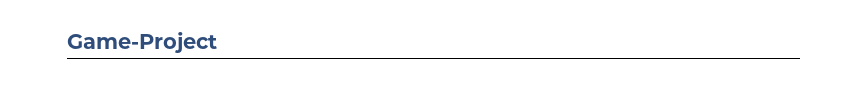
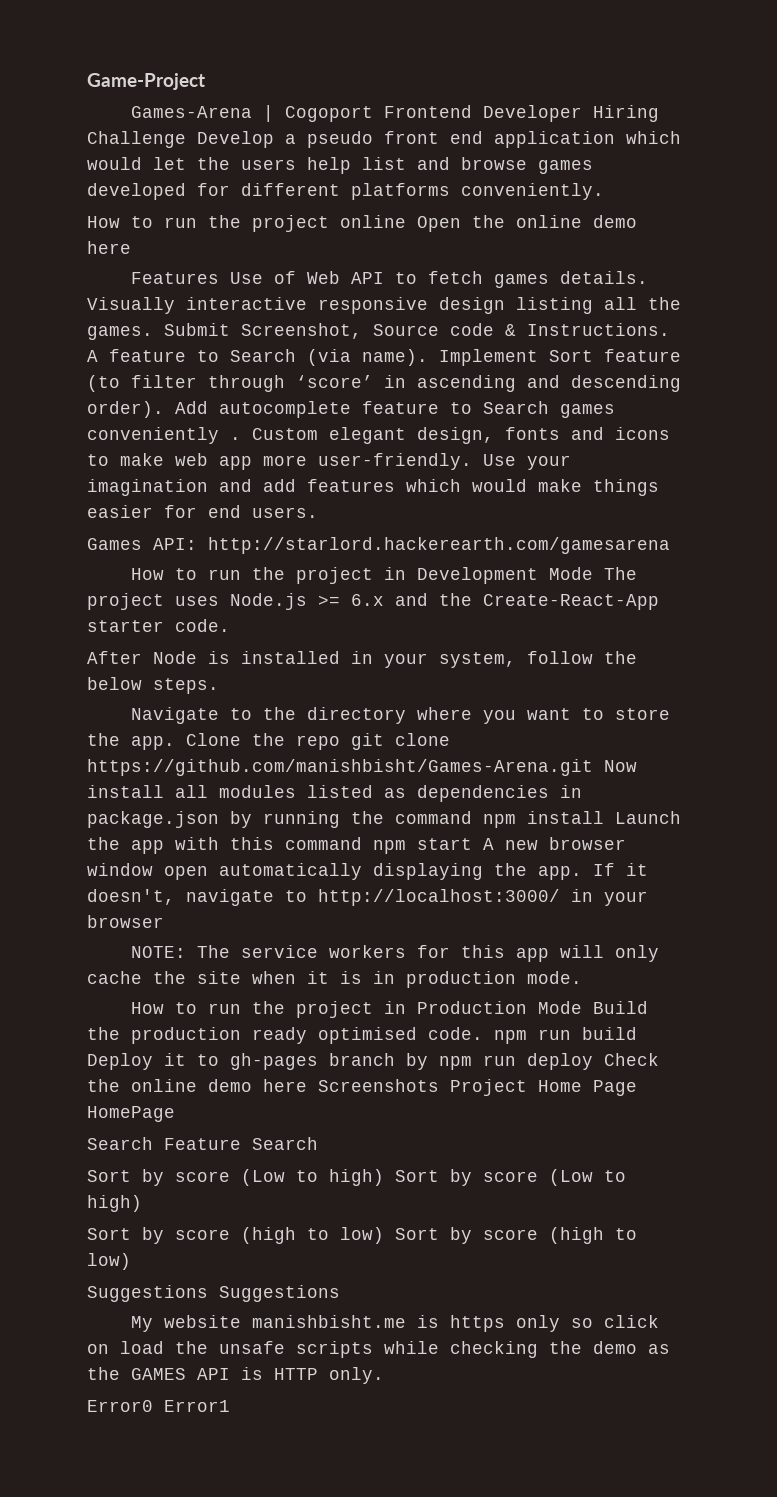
(217, 42) none -> [131,105,660,122] [87,131,681,148] [87,157,593,174] [87,183,604,200] [87,215,637,232] [87,241,131,254] [131,271,649,288] [87,297,681,314] [87,323,670,340] [87,349,681,366] [87,375,681,392] [87,401,615,418] [87,427,670,444] [87,453,571,470] [87,479,659,496] [87,505,318,518] [87,537,670,554] [131,567,638,584] [87,593,659,610] [87,619,230,632] [87,651,637,668] [87,677,219,694] [131,707,671,724] [87,733,450,750] [87,759,637,776] [87,785,582,802] [87,811,681,828] [87,837,626,854] [87,863,648,880] [87,889,648,906] [87,915,164,928] [131,945,660,962] [87,971,582,988] [131,1001,649,1018] [87,1027,637,1044] [87,1053,659,1070] [87,1079,637,1096] [87,1106,175,1122] [87,1137,318,1150] [87,1169,626,1186] [87,1195,142,1212] [87,1227,637,1244] [87,1253,131,1270] [87,1285,340,1302] [131,1315,660,1332] [87,1341,670,1358] [87,1367,384,1384] [87,1400,230,1412] // Games-Arena | Cogoport Frontend Developer Hiring Challenge Develop a pseudo front end application which would let the users help list and browse games developed for different platforms conveniently. // How to run the project online Open the online demo here // Features Use of Web API to fetch games details. Visually interactive responsive design listing all the games. Submit Screenshot, Source code & Instructions. A feature to Search (via name). Implement Sort feature (to filter through ‘score’ in ascending and descending order). Add autocomplete feature to Search games conveniently . Custom elegant design, fonts and icons to make web app more user-friendly. Use your imagination and add features which would make things easier for end users. // Games API: http://starlord.hackerearth.com/gamesarena // How to run the project in Development Mode The project uses Node.js >= 6.x and the Create-React-App starter code. // After Node is installed in your system, follow the below steps. // Navigate to the directory where you want to store the app. Clone the repo git clone https://github.com/manishbisht/Games-Arena.git Now install all modules listed as dependencies in package.json by running the command npm install Launch the app with this command npm start A new browser window open automatically displaying the app. If it doesn't, navigate to http://localhost:3000/ in your browser // NOTE: The service workers for this app will only cache the site when it is in production mode. // How to run the project in Production Mode Build the production ready optimised code. npm run build Deploy it to gh-pages branch by npm run deploy Check the online demo here Screenshots Project Home Page HomePage // Search Feature Search // Sort by score (Low to high) Sort by score (Low to high) // Sort by score (high to low) Sort by score (high to low) // Suggestions Suggestions // My website manishbisht.me is https only so click on load the unsafe scripts while checking the demo as the GAMES API is HTTP only. // Error0 Error1

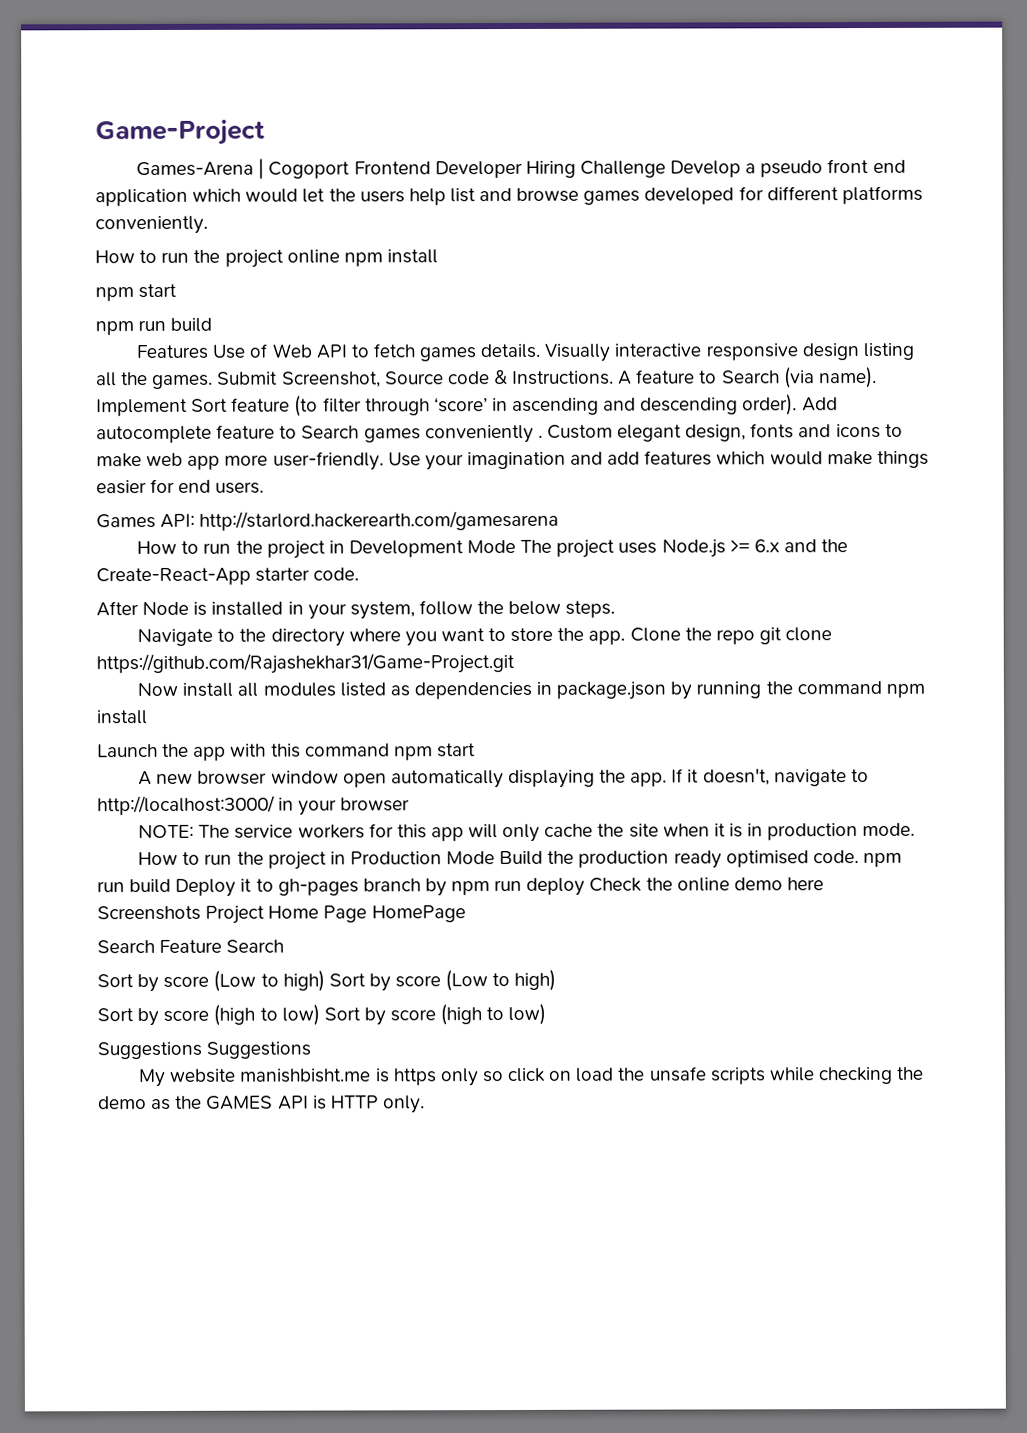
[417,215,637,232] [87,241,131,254] Open the online demo here -> [343,249,438,267] [95,283,178,302] [95,317,213,336] npm install // npm start // npm run build
[87,759,593,776] https://github.com/manishbisht/Games-Arena.git -> [96,652,515,675] https://github.com/Rajashekhar31/Game-Project.git //
(604, 817) none -> (148, 717) //
(472, 844) none -> (476, 750) //
[87,1400,230,1412] // Error0 Error1 -> (425, 1104) none

